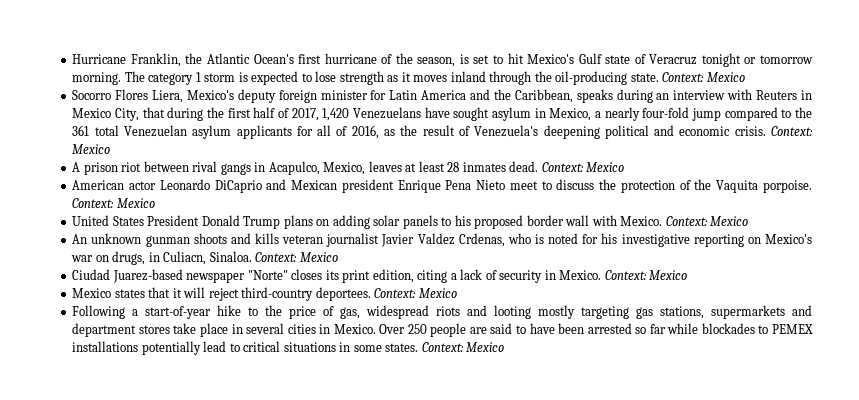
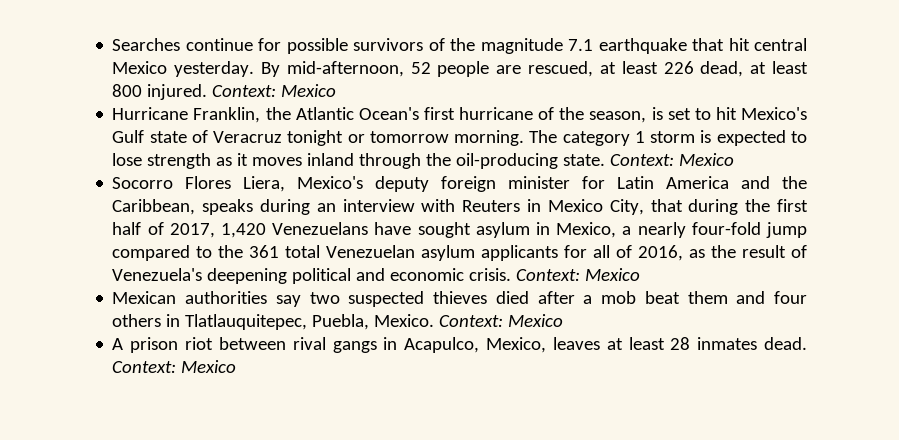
(72, 59) none -> [112,38,807,54] [112,61,809,77] [112,84,337,100] Searches continue for possible survivors of the magnitude 7.1 earthquake that hit central Mexico yesterday. By mid-afternoon, 52 people are rescued, at least 226 dead, at least 800 injured. Context: Mexico //
(111, 149) none -> [112,291,807,307] [112,314,564,330] // Mexican authorities say two suspected thieves died after a mob beat them and four others in Tlatlauquitepec, Puebla, Mexico. Context: Mexico
[72,179,812,193] [72,198,155,208] [72,215,749,229] [72,233,812,247] [71,251,338,265] [72,269,688,283] [72,287,457,301] [72,305,813,319] [72,323,813,337] [72,341,505,355] // American actor Leonardo DiCaprio and Mexican president Enrique Pena Nieto meet to discuss the protection of the Vaquita porpoise. Context: Mexico // United States President Donald Trump plans on adding solar panels to his proposed border wall with Mexico. Context: Mexico // An unknown gunman shoots and kills veteran journalist Javier Valdez Crdenas, who is noted for his investigative reporting on Mexico's war on drugs, in Culiacn, Sinaloa. Context: Mexico // Ciudad Juarez-based newspaper "Norte" closes its print edition, citing a lack of security in Mexico. Context: Mexico // Mexico states that it will reject third-country deportees. Context: Mexico // Following a start-of-year hike to the price of gas, widespread riots and looting mostly targeting gas stations, supermarkets and department stores take place in several cities in Mexico. Over 250 people are said to have been arrested so far while blockades to PEMEX installations potentially lead to critical situations in some states. Context: Mexico -> (237, 366) none

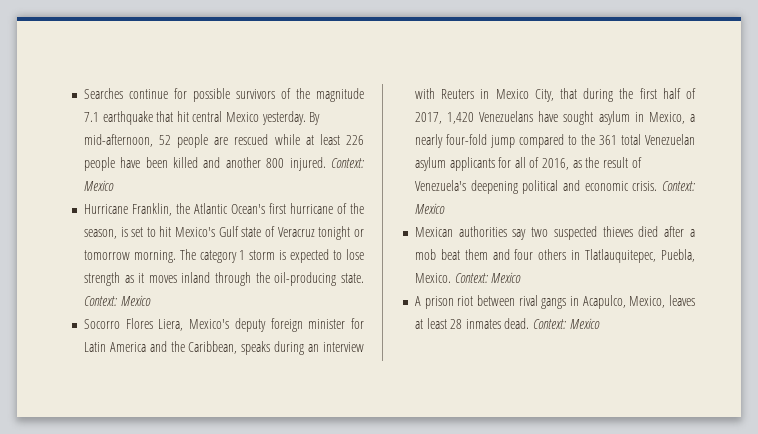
[528,61,594,77] rescued, -> [234,134,300,145] rescued while
[700,61,809,77] dead, at least -> [83,157,261,171] people have been killed and another

